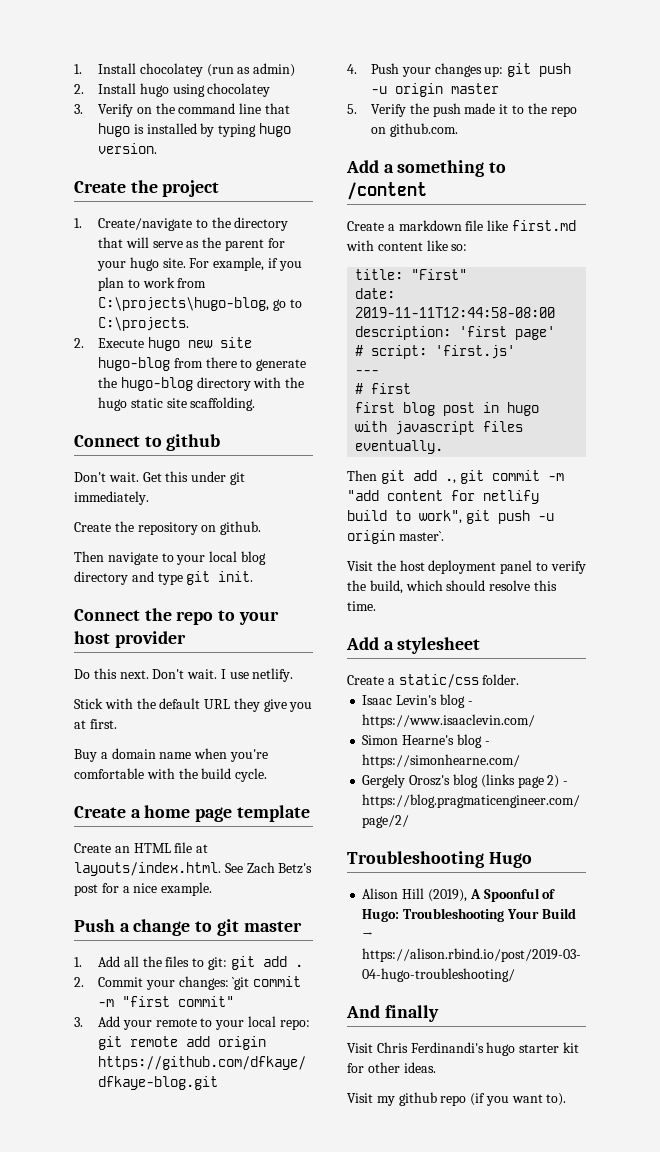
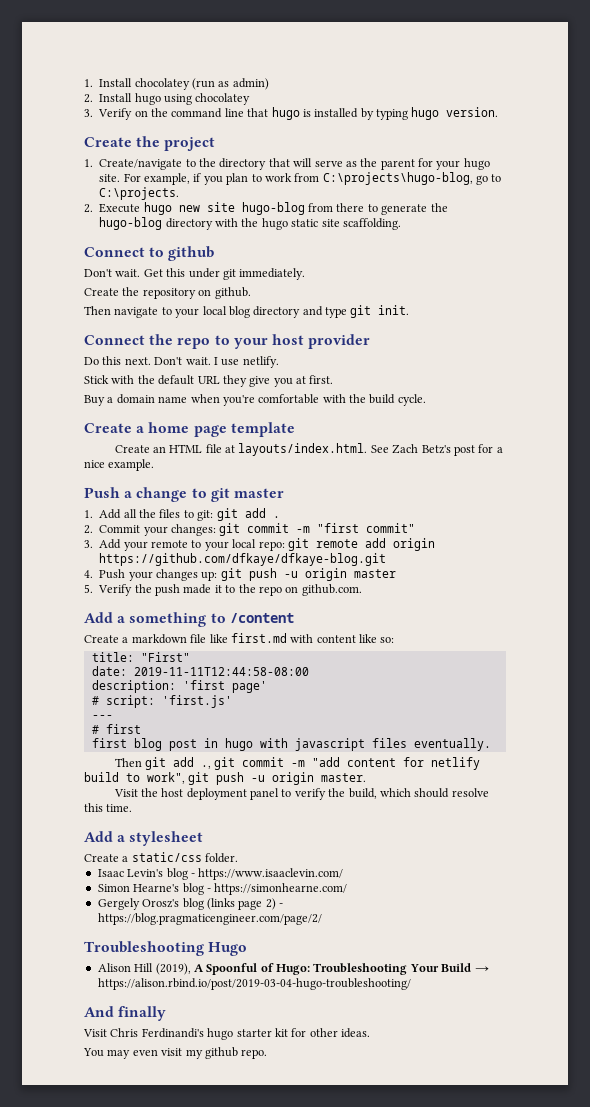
[232,977,250,990] `git -> [219,523,241,536] git
[398,531,444,541] master`. -> [321,773,367,782] master.
[347,1092,567,1106] Visit my github repo (if you want to). -> [83,1047,268,1059] You may even visit my github repo.

